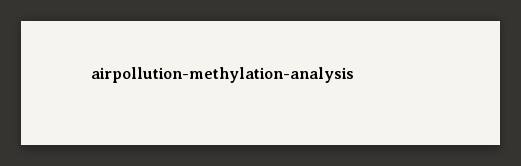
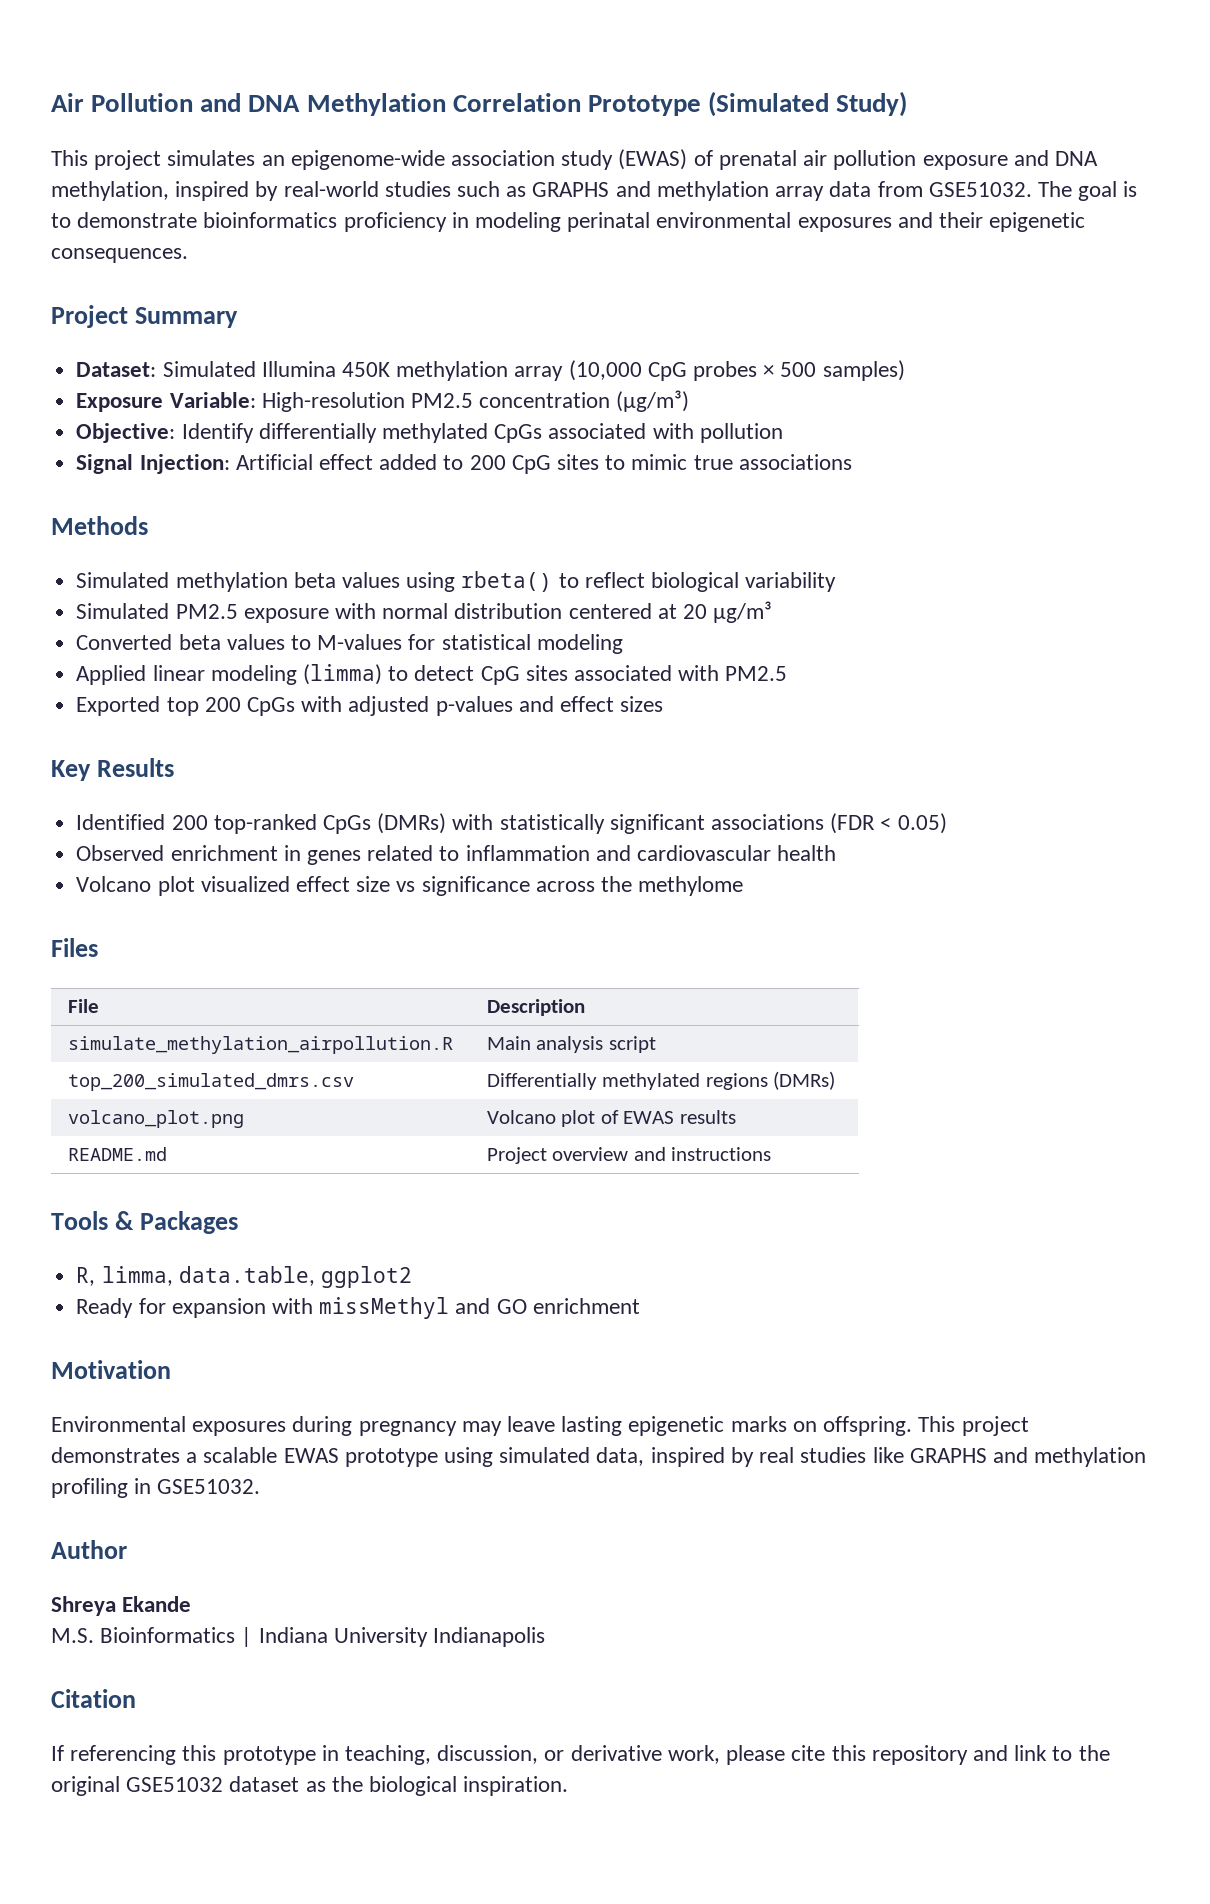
[91,67,354,83] airpollution-methylation-analysis -> [51,91,908,117] [51,149,1098,170] [51,181,1138,201] [51,212,1086,232] [51,248,188,263] [51,305,238,328] [76,360,905,381] [76,390,690,412] [76,423,783,443] [76,454,852,474] [51,516,148,535] [76,571,837,592] [76,601,773,623] [76,634,623,654] [76,664,788,685] [76,696,664,716] [51,758,174,781] [76,813,947,834] [76,845,837,865] [76,876,744,896] [51,938,98,957] [67,999,99,1013] [486,999,585,1016] [67,1036,453,1054] [486,1036,656,1053] [67,1073,354,1091] [486,1071,836,1090] [67,1110,244,1128] [486,1110,736,1127] [67,1147,167,1161] [486,1147,772,1164] [51,1211,238,1234] [76,1266,412,1288] [76,1297,640,1319] [51,1360,171,1379] [51,1416,1029,1436] [51,1447,1147,1467] [51,1478,261,1498] [51,1540,127,1559] [51,1596,192,1616] [51,1627,546,1647] [51,1689,136,1708] [51,1745,1110,1765] [51,1776,569,1796] Air Pollution and DNA Methylation Correlation Prototype (Simulated Study) // This project simulates an epigenome-wide association study (EWAS) of prenatal air pollution exposure and DNA methylation, inspired by real-world studies such as GRAPHS and methylation array data from GSE51032. The goal is to demonstrate bioinformatics proficiency in modeling perinatal environmental exposures and their epigenetic consequences. // Project Summary // Dataset: Simulated Illumina 450K methylation array (10,000 CpG probes × 500 samples) // Exposure Variable: High-resolution PM2.5 concentration (μg/m³) // Objective: Identify differentially methylated CpGs associated with pollution // Signal Injection: Artificial effect added to 200 CpG sites to mimic true associations // Methods // Simulated methylation beta values using rbeta() to reflect biological variability // Simulated PM2.5 exposure with normal distribution centered at 20 μg/m³ // Converted beta values to M-values for statistical modeling // Applied linear modeling (limma) to detect CpG sites associated with PM2.5 // Exported top 200 CpGs with adjusted p-values and effect sizes // Key Results // Identified 200 top-ranked CpGs (DMRs) with statistically significant associations (FDR < 0.05) // Observed enrichment in genes related to inflammation and cardiovascular health // Volcano plot visualized effect size vs significance across the methylome // Files // File | Description // simulate_methylation_airpollution.R | Main analysis script // top_200_simulated_dmrs.csv | Differentially methylated regions (DMRs) // volcano_plot.png | Volcano plot of EWAS results // README.md | Project overview and instructions // Tools & Packages // R, limma, data.table, ggplot2 // Ready for expansion with missMethyl and GO enrichment // Motivation // Environmental exposures during pregnancy may leave lasting epigenetic marks on offspring. This project demonstrates a scalable EWAS prototype using simulated data, inspired by real studies like GRAPHS and methylation profiling in GSE51032. // Author // Shreya Ekande // M.S. Bioinformatics | Indiana University Indianapolis // Citation // If referencing this prototype in teaching, discussion, or derivative work, please cite this repository and link to the original GSE51032 dataset as the biological inspiration.

